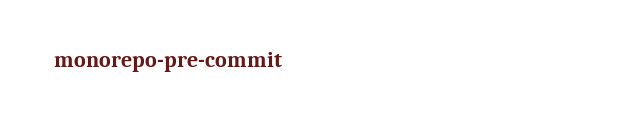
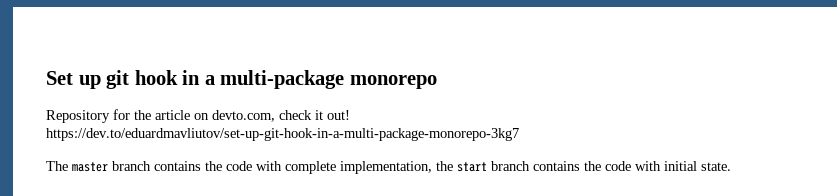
[54,52,282,72] monorepo-pre-commit -> [46,70,437,89] [46,109,350,123] [46,128,519,141] [46,161,731,174] Set up git hook in a multi-package monorepo // Repository for the article on devto.com, check it out! https://dev.to/eduardmavliutov/set-up-git-hook-in-a-multi-package-monorepo-3kg7 // The master branch contains the code with complete implementation, the start branch contains the code with initial state.

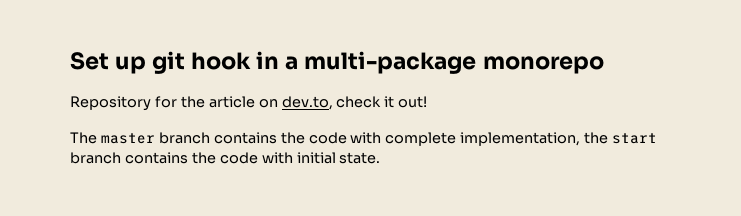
[212,110,275,122] devto.com, -> [281,96,333,110] dev.to,
[46,128,519,141] https://dev.to/eduardmavliutov/set-up-git-hook-in-a-multi-package-monorepo-3kg7 -> (428, 102) none

